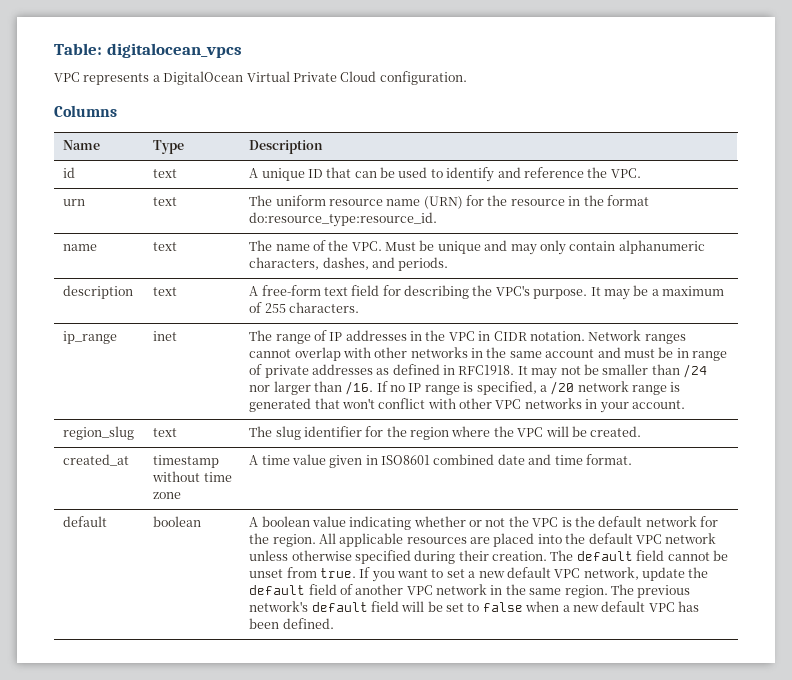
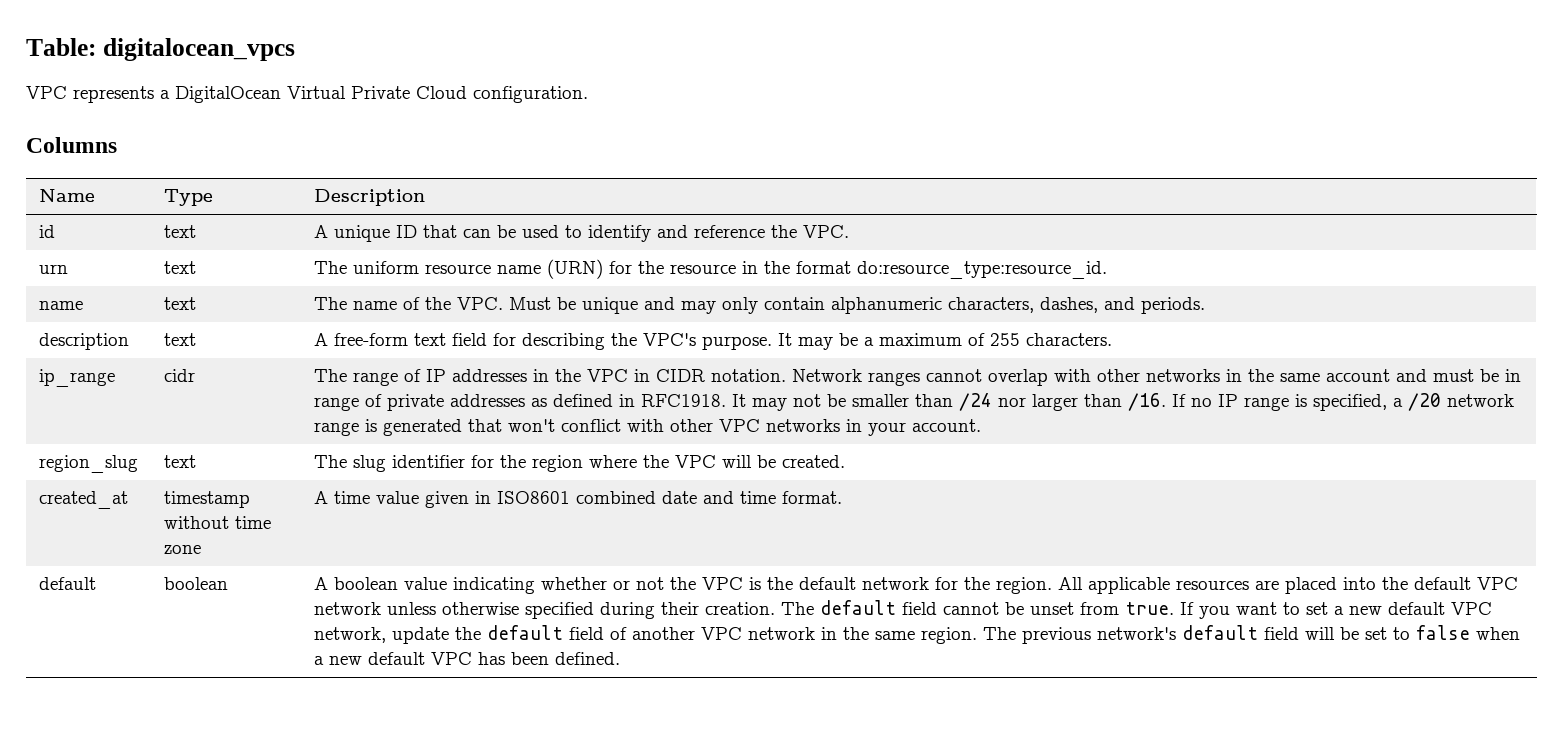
[153,331,178,341] inet -> [163,369,195,382] cidr

